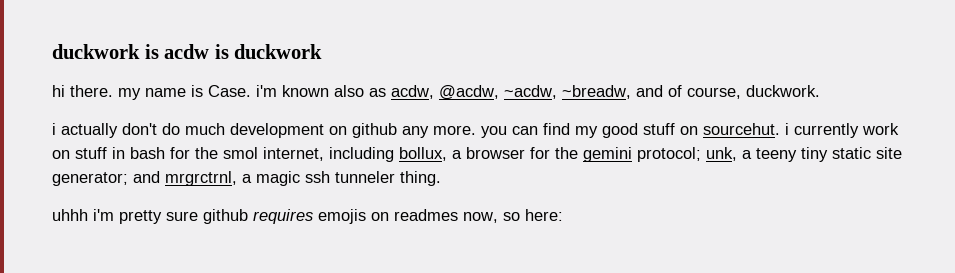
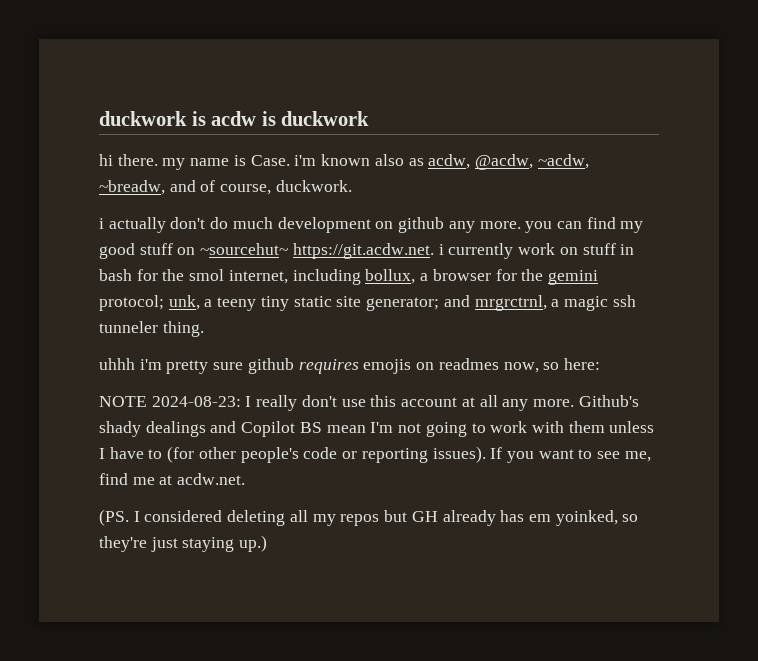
[703,123,780,135] sourcehut. -> [200,243,434,259] ~sourcehut~ https://git.acdw.net.
(563, 215) none -> [99,395,639,411] [99,421,655,437] [99,446,651,463] [99,473,246,485] [99,509,639,526] [99,535,268,552] // NOTE 2024-08-23: I really don't use this account at all any more. Github's shady dealings and Copilot BS mean I'm not going to work with them unless I have to (for other people's code or reporting issues). If you want to see me, find me at acdw.net. // (PS. I considered deleting all my repos but GH already has em yoinked, so they're just staying up.)

